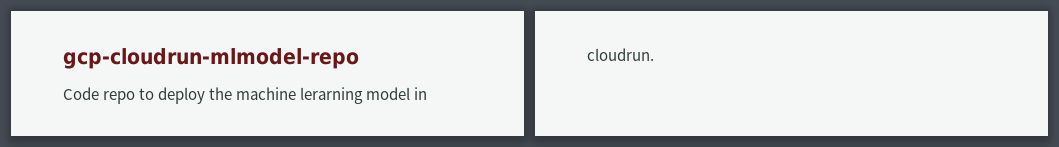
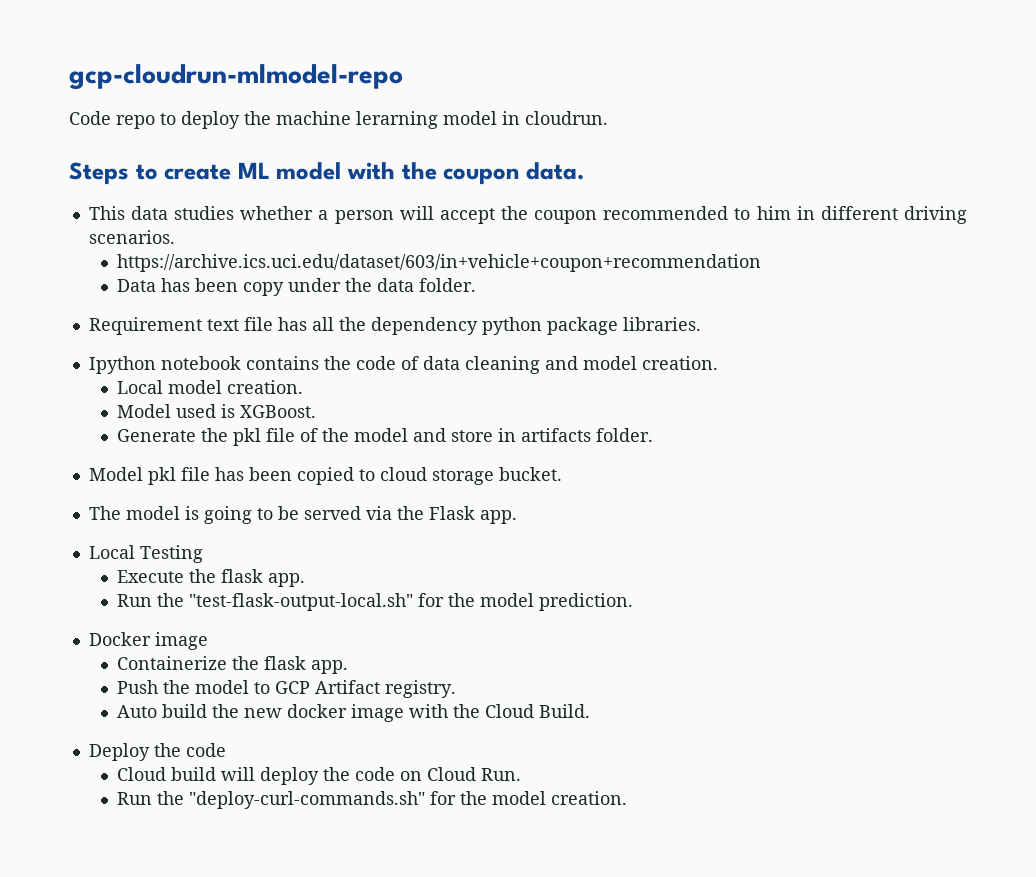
(654, 54) none -> [69,162,584,185] [88,206,967,224] [88,230,175,244] [116,254,761,272] [116,278,476,296] [88,317,701,335] [88,356,718,374] [116,380,303,394] [116,404,316,418] [116,428,653,446] [88,467,562,485] [88,506,517,524] [88,545,203,563] [116,569,305,587] [116,593,633,611] [88,632,208,650] [116,656,348,674] [116,680,456,698] [116,704,590,722] [88,743,226,761] [116,767,521,785] [116,791,627,809] // Steps to create ML model with the coupon data. // This data studies whether a person will accept the coupon recommended to him in different driving scenarios. // https://archive.ics.uci.edu/dataset/603/in+vehicle+coupon+recommendation // Data has been copy under the data folder. // Requirement text file has all the dependency python package libraries. // Ipython notebook contains the code of data cleaning and model creation. // Local model creation. // Model used is XGBoost. // Generate the pkl file of the model and store in artifacts folder. // Model pkl file has been copied to cloud storage bucket. // The model is going to be served via the Flask app. // Local Testing // Execute the flask app. // Run the "test-flask-output-local.sh" for the model prediction. // Docker image // Containerize the flask app. // Push the model to GCP Artifact registry. // Auto build the new docker image with the Cloud Build. // Deploy the code // Cloud build will deploy the code on Cloud Run. // Run the "deploy-curl-commands.sh" for the model creation.

